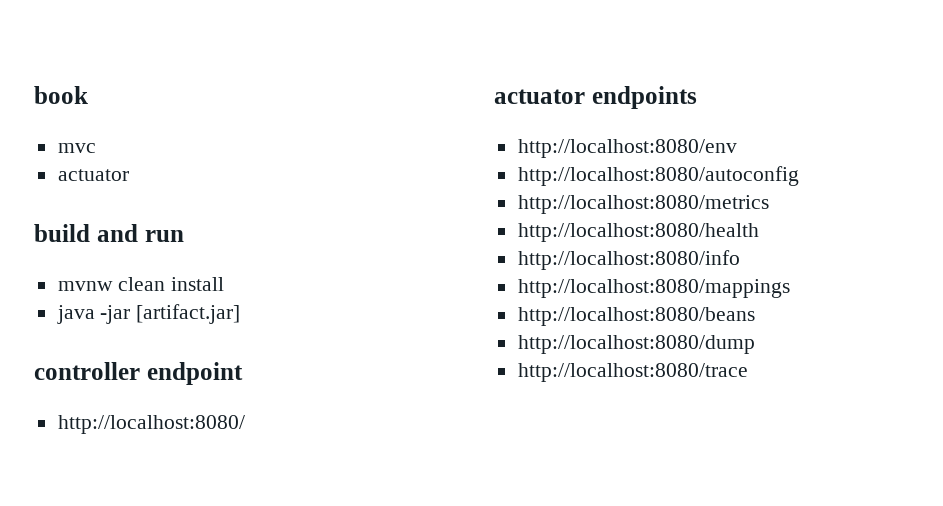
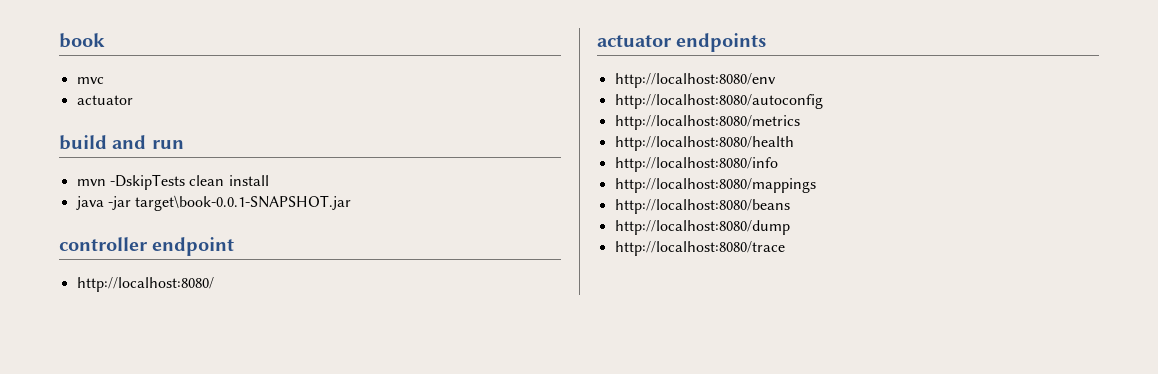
[57,281,113,291] mvnw -> [76,174,185,190] mvn -DskipTests
[136,304,241,324] [artifact.jar] -> [135,195,352,211] target\book-0.0.1-SNAPSHOT.jar

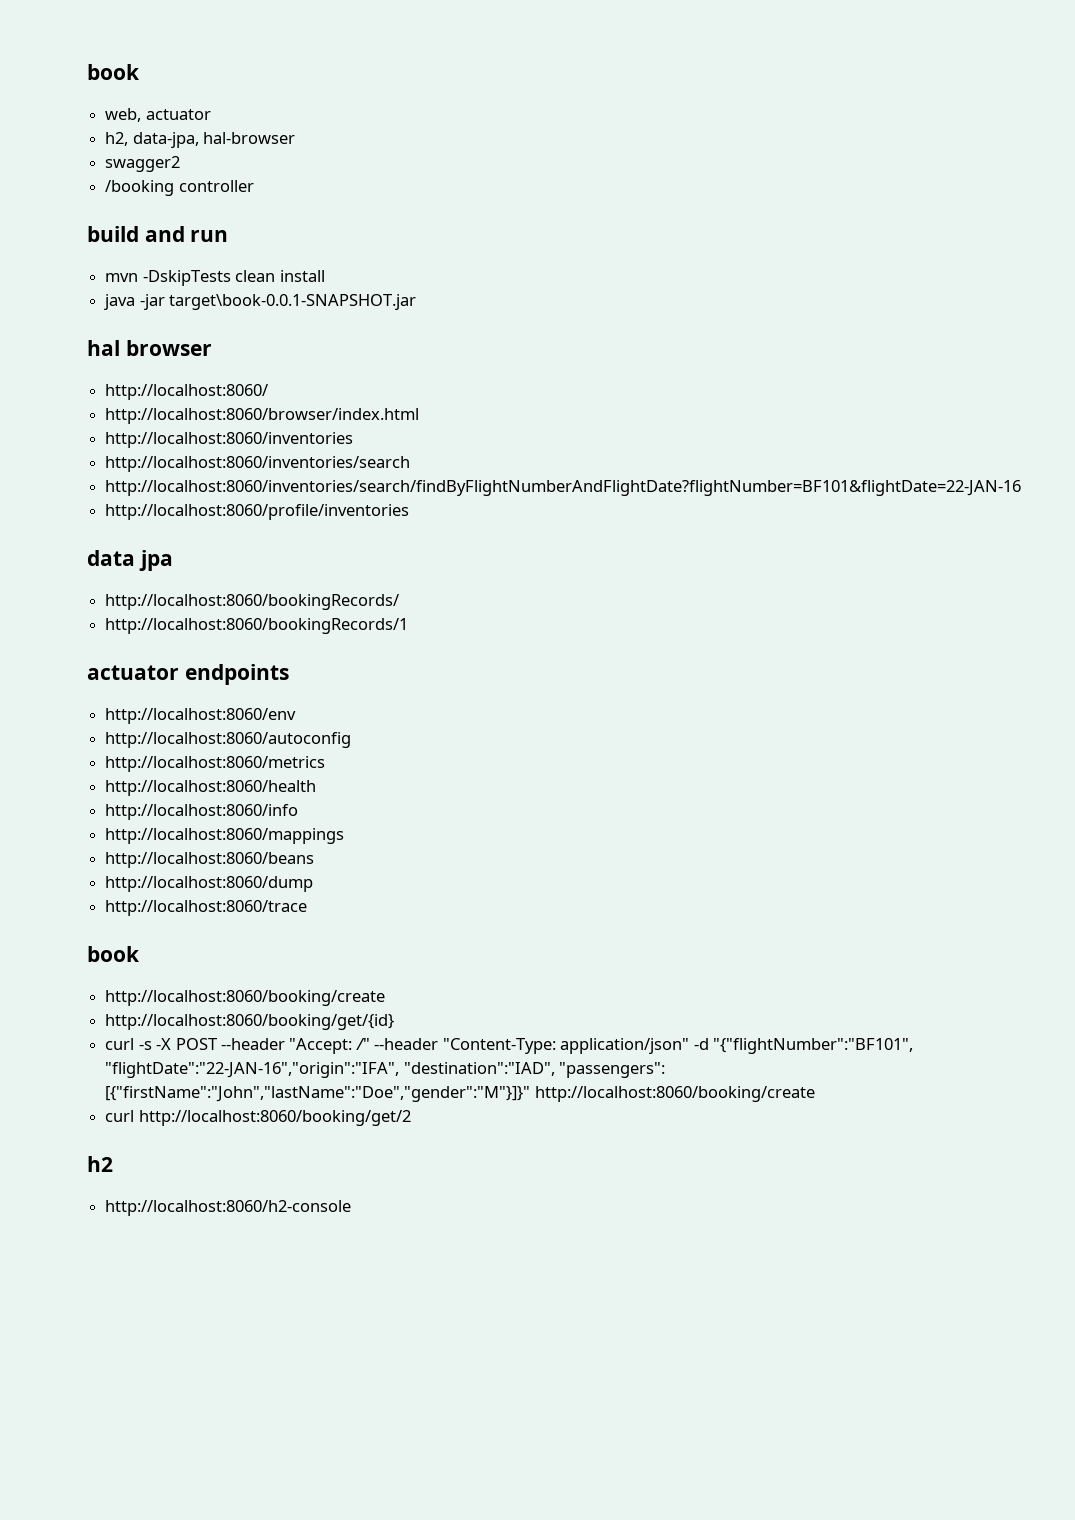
[59,33,105,48] [76,77,104,84] [76,95,133,105] book // mvc // actuator -> [87,64,140,80] [105,108,211,122] [105,132,296,148] [105,156,181,172] [105,180,254,196] book // web, actuator // h2, data-jpa, hal-browser // swagger2 // /booking controller
[59,237,235,256] [76,277,214,292] [597,33,767,52] [614,73,776,88] [614,94,823,109] [614,115,800,130] [614,136,794,151] [614,157,778,172] [614,178,816,193] [614,199,790,214] [614,220,790,235] [614,241,785,256] controller endpoint // http://localhost:8080/ // actuator endpoints // http://localhost:8080/env // http://localhost:8080/autoconfig // http://localhost:8080/metrics // http://localhost:8080/health // http://localhost:8080/info // http://localhost:8080/mappings // http://localhost:8080/beans // http://localhost:8080/dump // http://localhost:8080/trace -> [87,340,212,356] [105,384,269,400] [105,408,420,424] [105,432,354,448] [105,456,411,472] [105,480,1022,496] [105,504,410,520] [87,550,173,571] [105,594,400,610] [105,618,409,634] [87,664,289,685] [105,708,297,724] [105,732,352,748] [105,756,326,772] [105,780,317,796] [105,804,299,820] [105,828,345,844] [105,852,315,868] [105,876,314,892] [105,900,308,916] [87,946,140,962] [105,990,386,1006] [105,1014,395,1030] [105,1038,914,1054] [105,1062,666,1078] [105,1086,815,1102] [105,1110,411,1126] [87,1156,113,1172] [105,1200,352,1216] hal browser // http://localhost:8060/ // http://localhost:8060/browser/index.html // http://localhost:8060/inventories // http://localhost:8060/inventories/search // http://localhost:8060/inventories/search/findByFlightNumberAndFlightDate?flightNumber=BF101&flightDate=22-JAN-16 // http://localhost:8060/profile/inventories // data jpa // http://localhost:8060/bookingRecords/ // http://localhost:8060/bookingRecords/1 // actuator endpoints // http://localhost:8060/env // http://localhost:8060/autoconfig // http://localhost:8060/metrics // http://localhost:8060/health // http://localhost:8060/info // http://localhost:8060/mappings // http://localhost:8060/beans // http://localhost:8060/dump // http://localhost:8060/trace // book // http://localhost:8060/booking/create // http://localhost:8060/booking/get/{id} // curl -s -X POST --header "Accept: /" --header "Content-Type: application/json" -d "{"flightNumber":"BF101", "flightDate":"22-JAN-16","origin":"IFA", "destination":"IAD", "passengers": [{"firstName":"John","lastName":"Doe","gender":"M"}]}" http://localhost:8060/booking/create // curl http://localhost:8060/booking/get/2 // h2 // http://localhost:8060/h2-console

